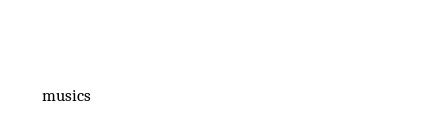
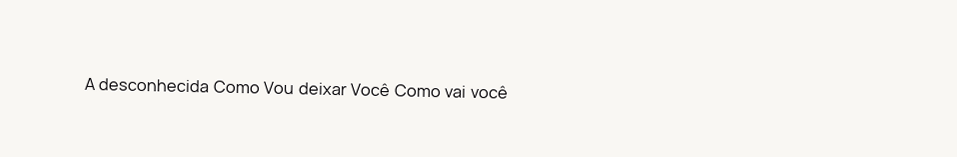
[42,90,91,101] musics -> [84,77,508,99] A desconhecida Como Vou deixar Você Como vai você

